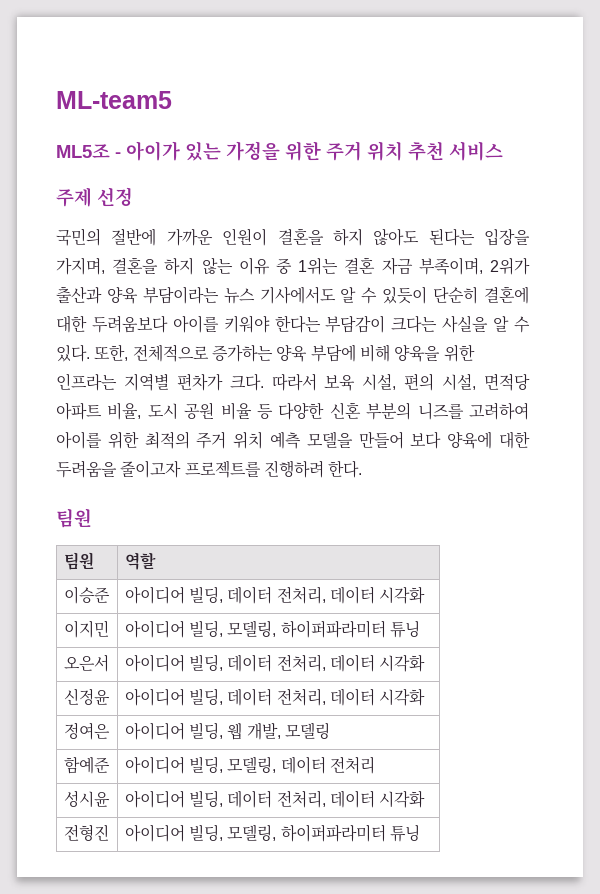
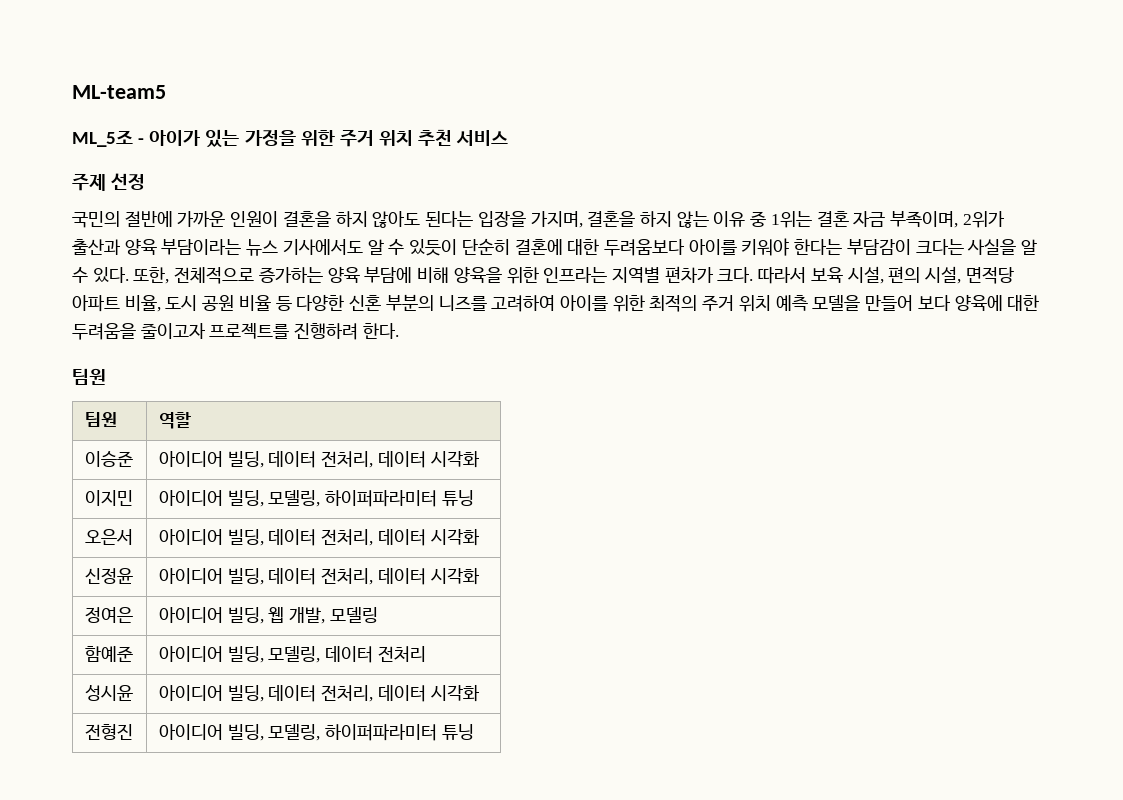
[56,144,110,158] ML5조 -> [72,130,133,147] ML_5조

